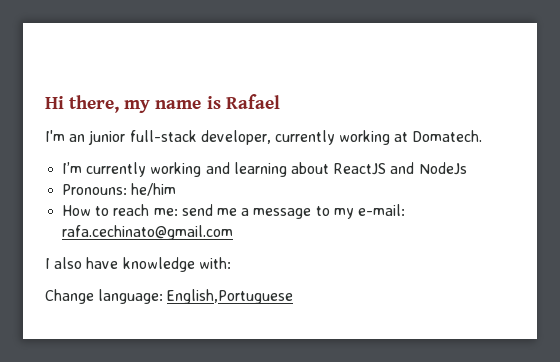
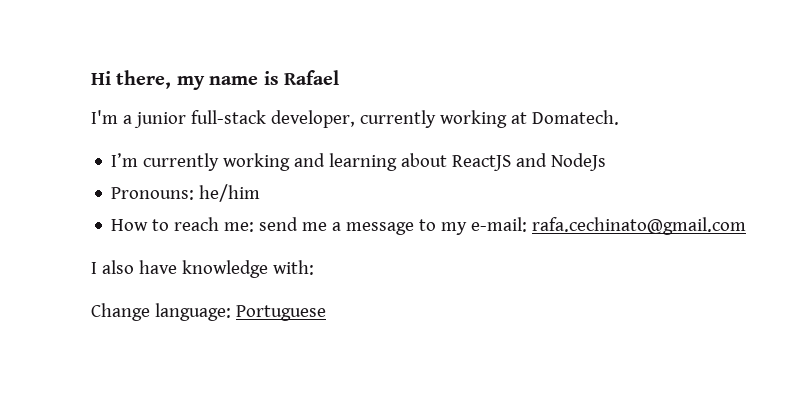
[69,134,86,142] an -> [122,115,132,124] a
[167,289,294,304] English,Portuguese -> [235,305,326,321] Portuguese

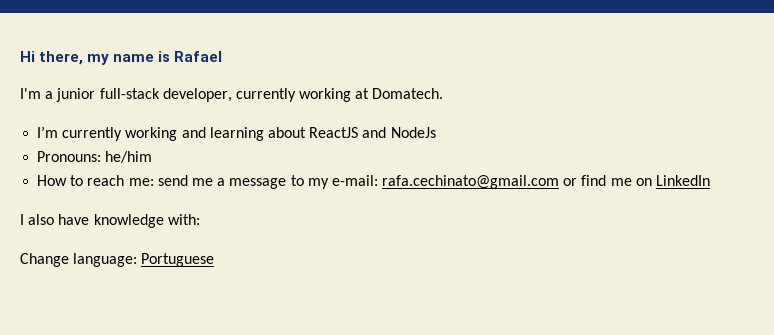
(747, 226) none -> [563,175,711,186] or find me on LinkedIn

